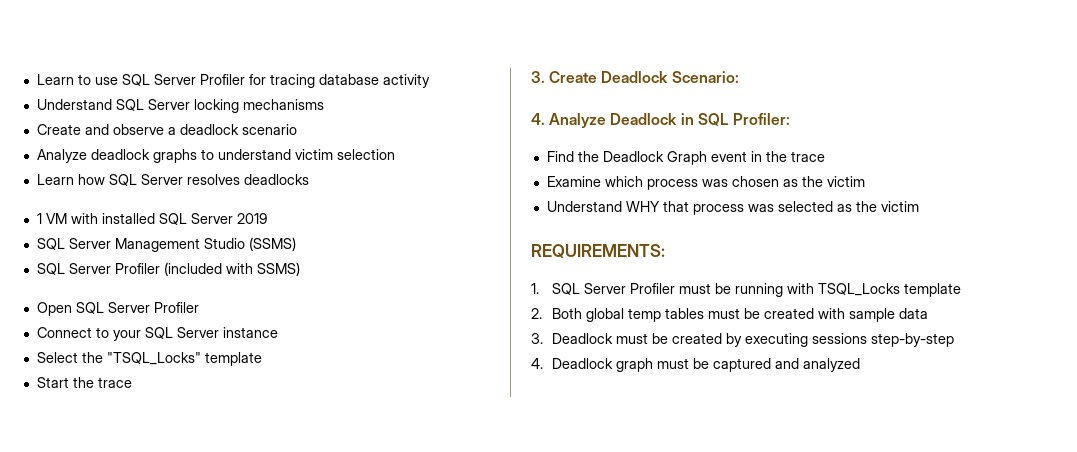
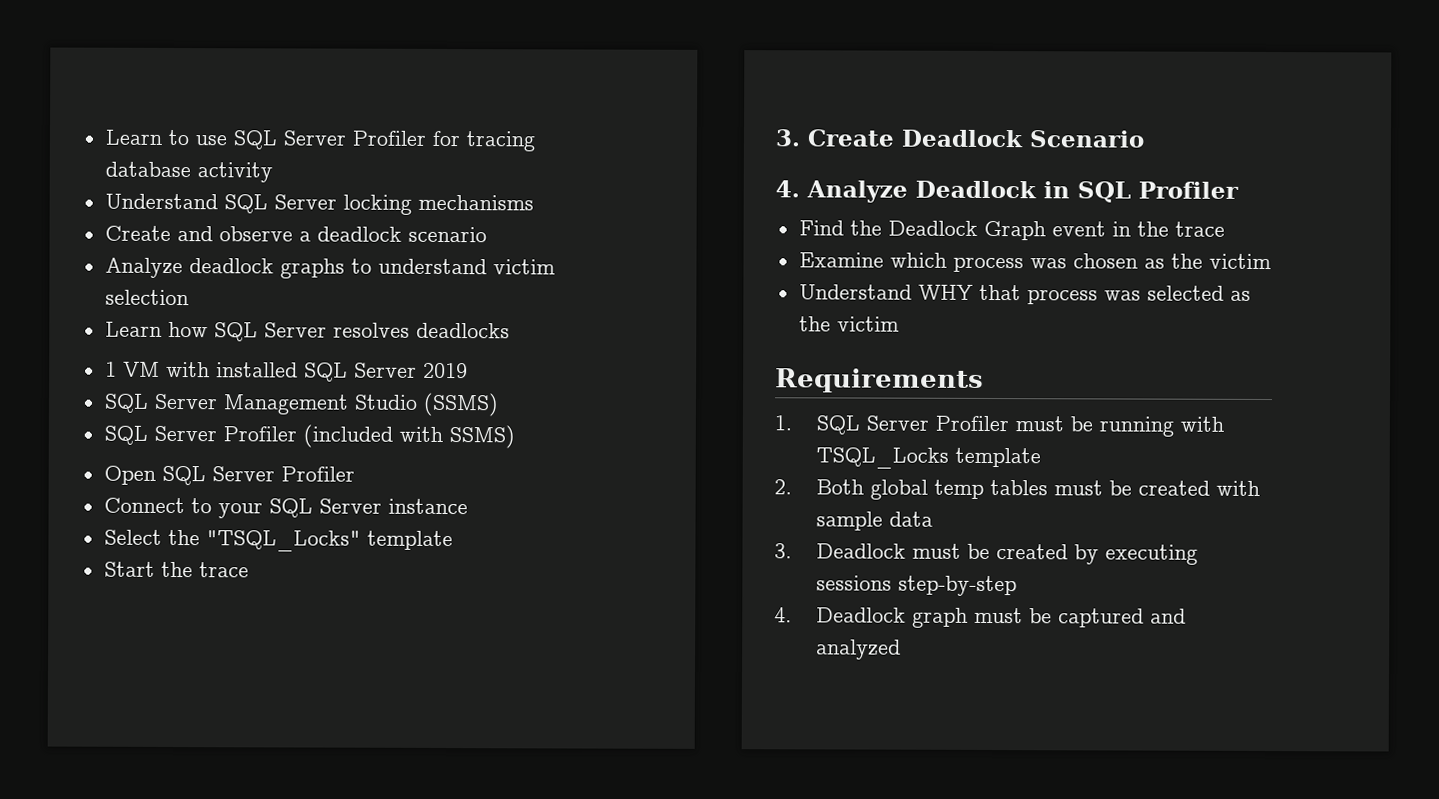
[671,71,739,83] Scenario: -> [1029,130,1144,148] Scenario
[732,113,790,125] Profiler: -> [1138,181,1239,199] Profiler
[531,244,665,258] REQUIREMENTS: -> [775,368,984,393] Requirements

